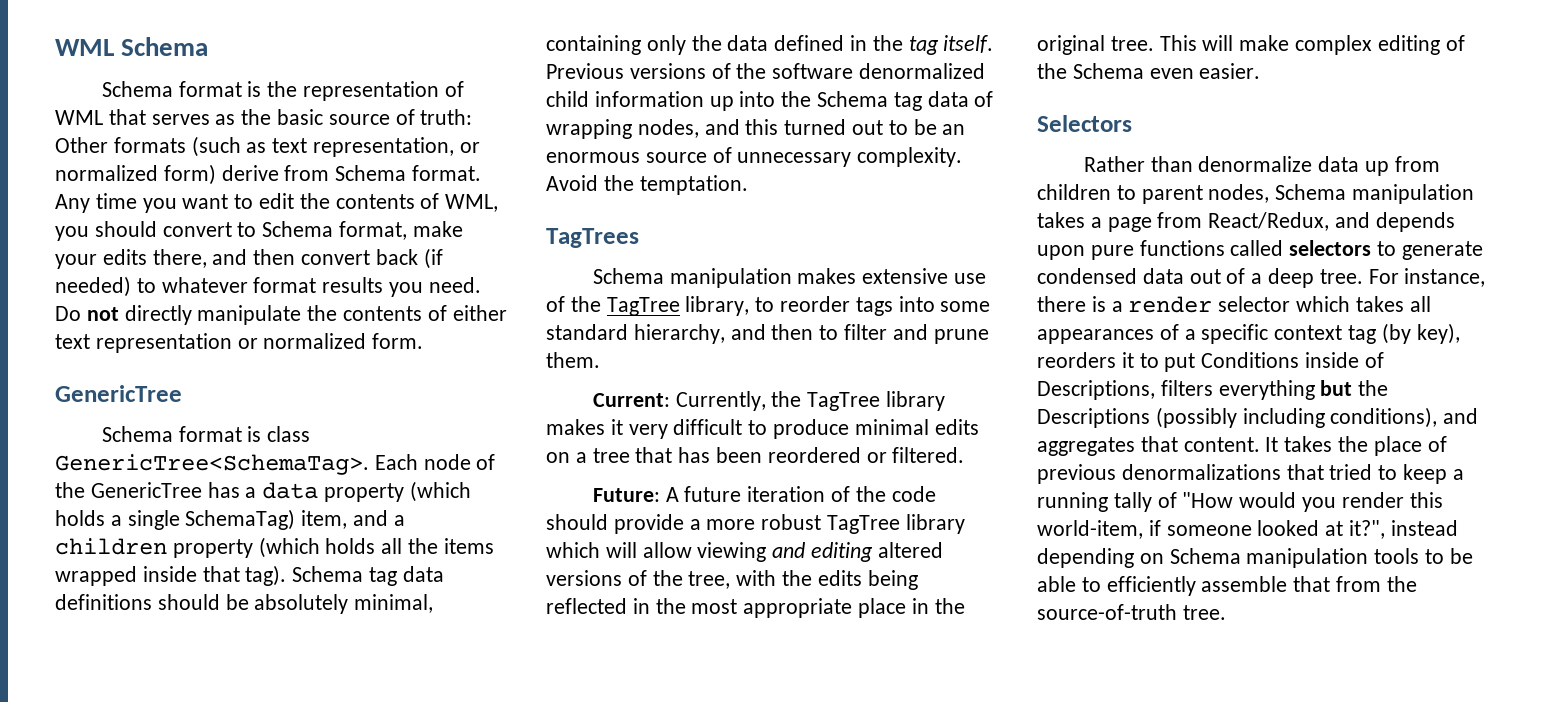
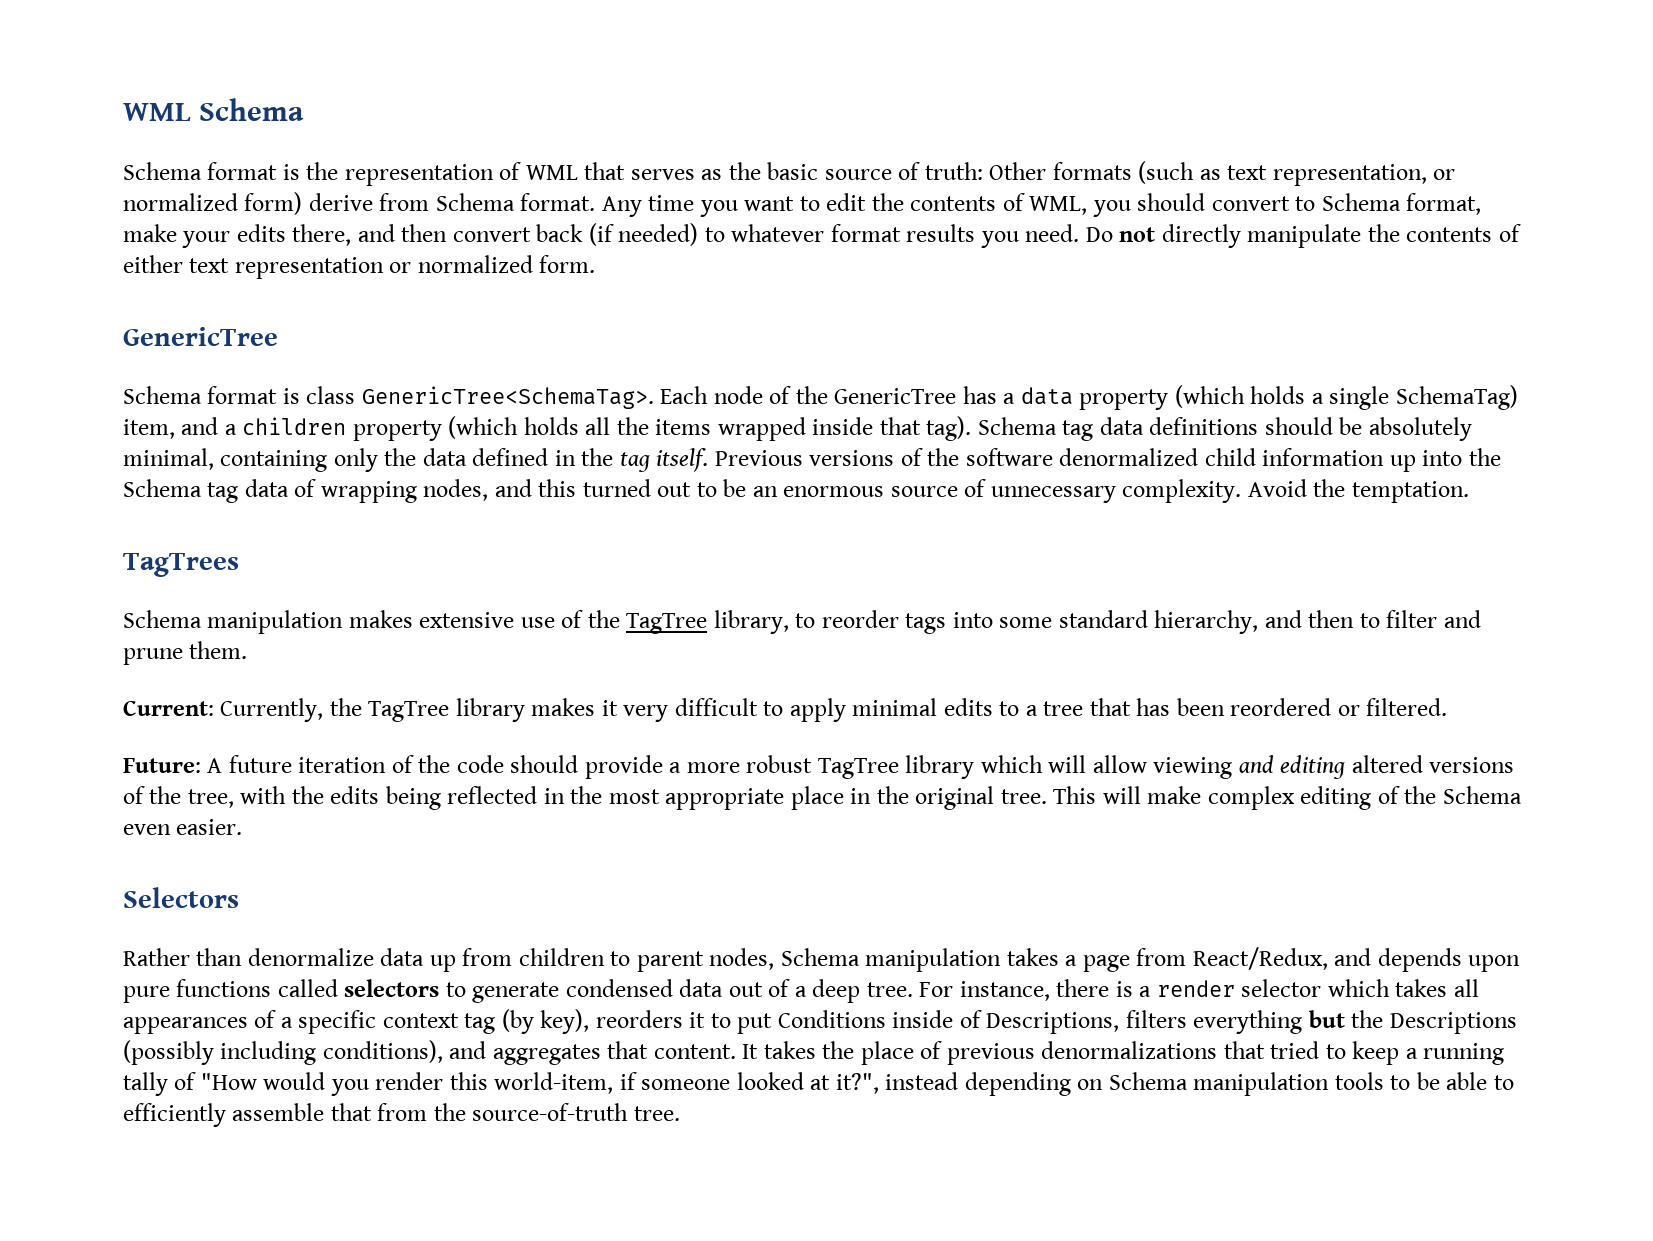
[773,419,850,439] produce -> [789,698,846,722] apply
[546,452,570,463] on -> [999,701,1020,716] to

